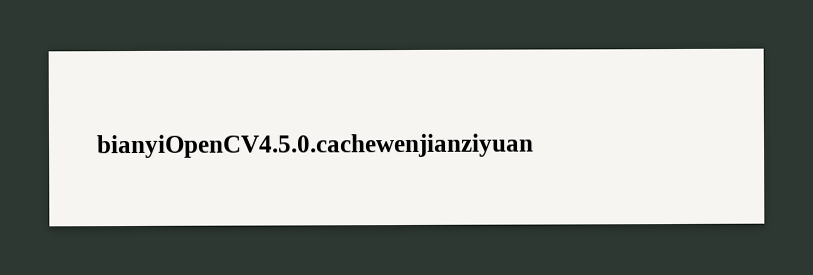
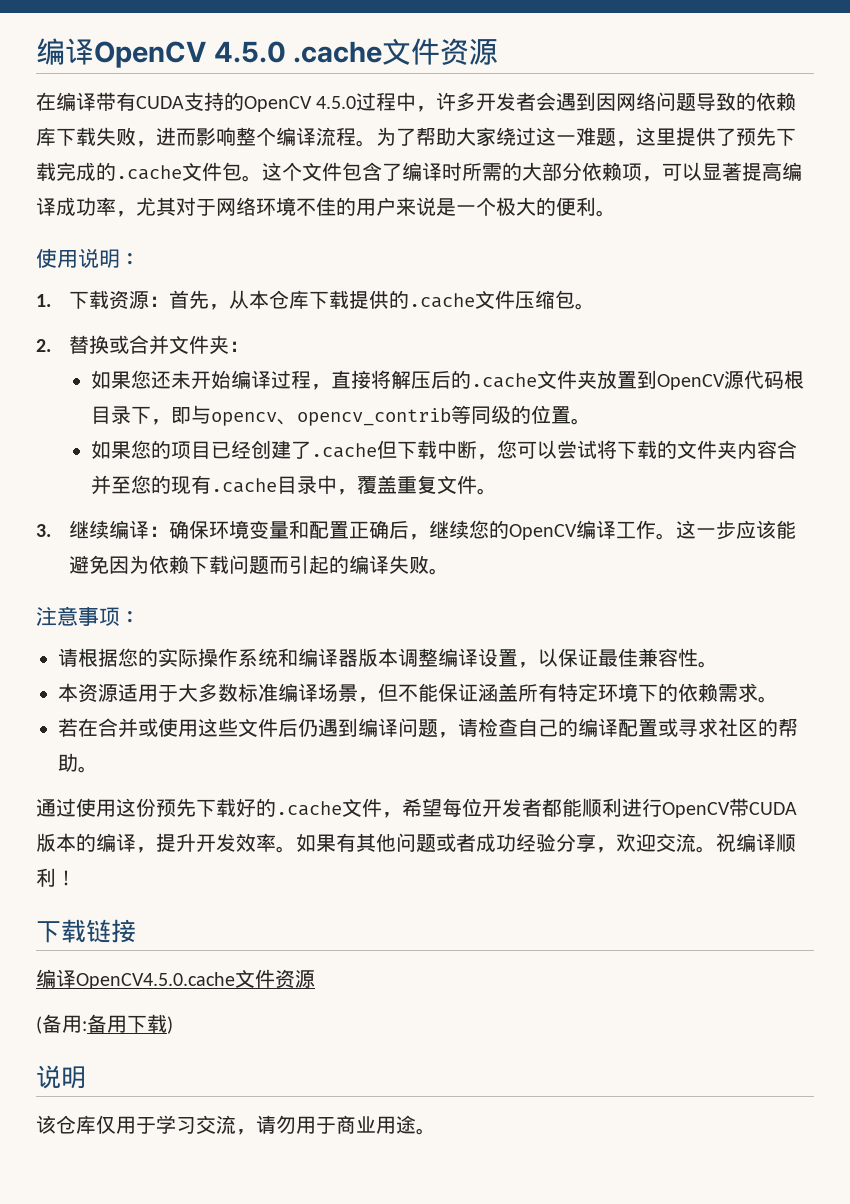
[96,133,534,159] bianyiOpenCV4.5.0.cachewenjianziyuan -> [36,38,499,68] [36,92,797,112] [36,127,796,147] [36,162,802,182] [36,197,616,217] [36,248,140,268] [36,290,596,310] [36,335,250,355] [91,370,805,390] [91,405,592,426] [91,440,798,460] [91,475,498,495] [36,520,797,540] [69,555,450,575] [36,606,140,626] [58,648,718,668] [58,683,778,703] [58,718,798,738] [58,753,98,773] [36,798,797,818] [36,833,796,853] [36,868,76,887] [36,919,136,943] [36,969,315,989] [36,1014,173,1034] [36,1065,86,1089] [36,1115,436,1135] 编译OpenCV 4.5.0 .cache文件资源 // 在编译带有CUDA支持的OpenCV 4.5.0过程中，许多开发者会遇到因网络问题导致的依赖库下载失败，进而影响整个编译流程。为了帮助大家绕过这一难题，这里提供了预先下载完成的.cache文件包。这个文件包含了编译时所需的大部分依赖项，可以显著提高编译成功率，尤其对于网络环境不佳的用户来说是一个极大的便利。 // 使用说明： // 1.下载资源：首先，从本仓库下载提供的.cache文件压缩包。 // 2.替换或合并文件夹： // 如果您还未开始编译过程，直接将解压后的.cache文件夹放置到OpenCV源代码根目录下，即与opencv、opencv_contrib等同级的位置。 // 如果您的项目已经创建了.cache但下载中断，您可以尝试将下载的文件夹内容合并至您的现有.cache目录中，覆盖重复文件。 // 3.继续编译：确保环境变量和配置正确后，继续您的OpenCV编译工作。这一步应该能避免因为依赖下载问题而引起的编译失败。 // 注意事项： // 请根据您的实际操作系统和编译器版本调整编译设置，以保证最佳兼容性。 // 本资源适用于大多数标准编译场景，但不能保证涵盖所有特定环境下的依赖需求。 // 若在合并或使用这些文件后仍遇到编译问题，请检查自己的编译配置或寻求社区的帮助。 // 通过使用这份预先下载好的.cache文件，希望每位开发者都能顺利进行OpenCV带CUDA版本的编译，提升开发效率。如果有其他问题或者成功经验分享，欢迎交流。祝编译顺利！ // 下载链接 // 编译OpenCV4.5.0.cache文件资源 // (备用:备用下载) // 说明 // 该仓库仅用于学习交流，请勿用于商业用途。

